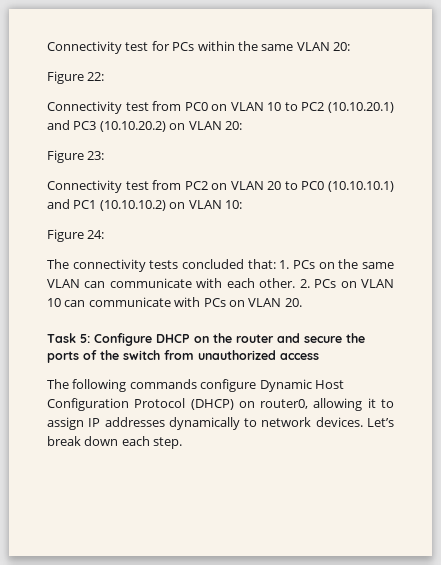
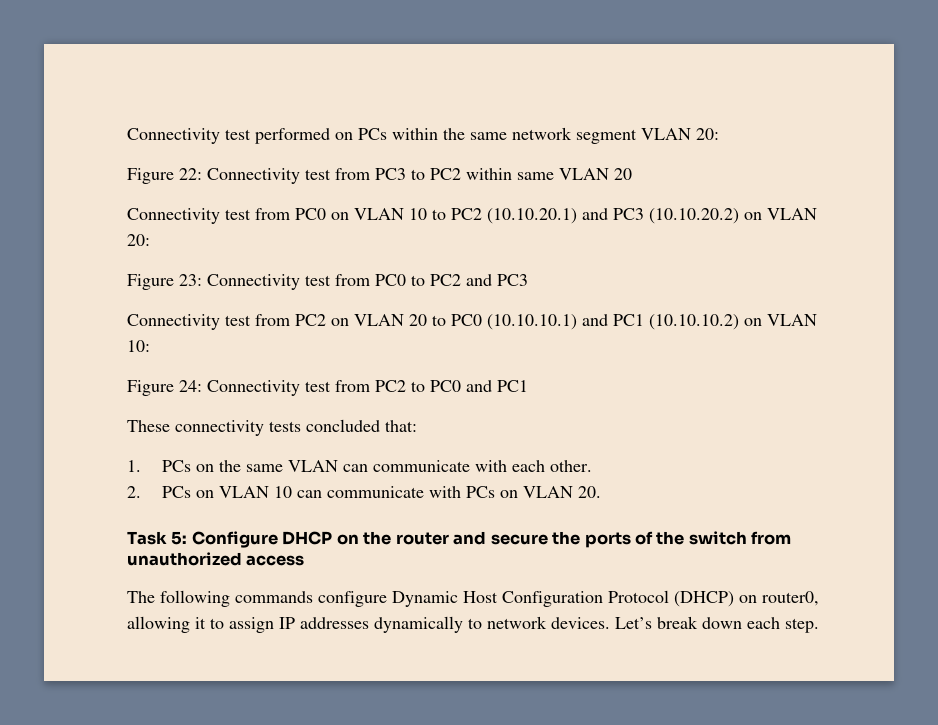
[47,41,170,54] Connectivity test for -> [127,128,353,144] Connectivity test performed on
(294, 47) none -> [512,127,637,144] network segment
(105, 76) none -> [207,168,632,184] Connectivity test from PC3 to PC2 within same VLAN 20
(105, 155) none -> [207,274,528,290] Connectivity test from PC0 to PC2 and PC3
[47,259,69,269] // The -> [207,380,528,396] [127,420,170,432] Connectivity test from PC2 to PC0 and PC1 // These
(276, 264) none -> (417, 426) //
(296, 283) none -> (592, 466) //

